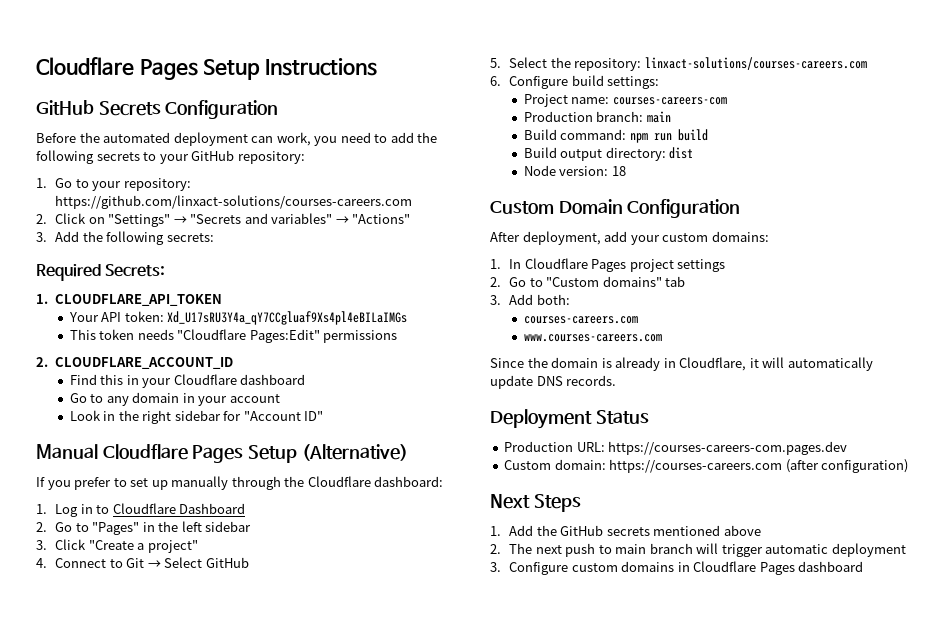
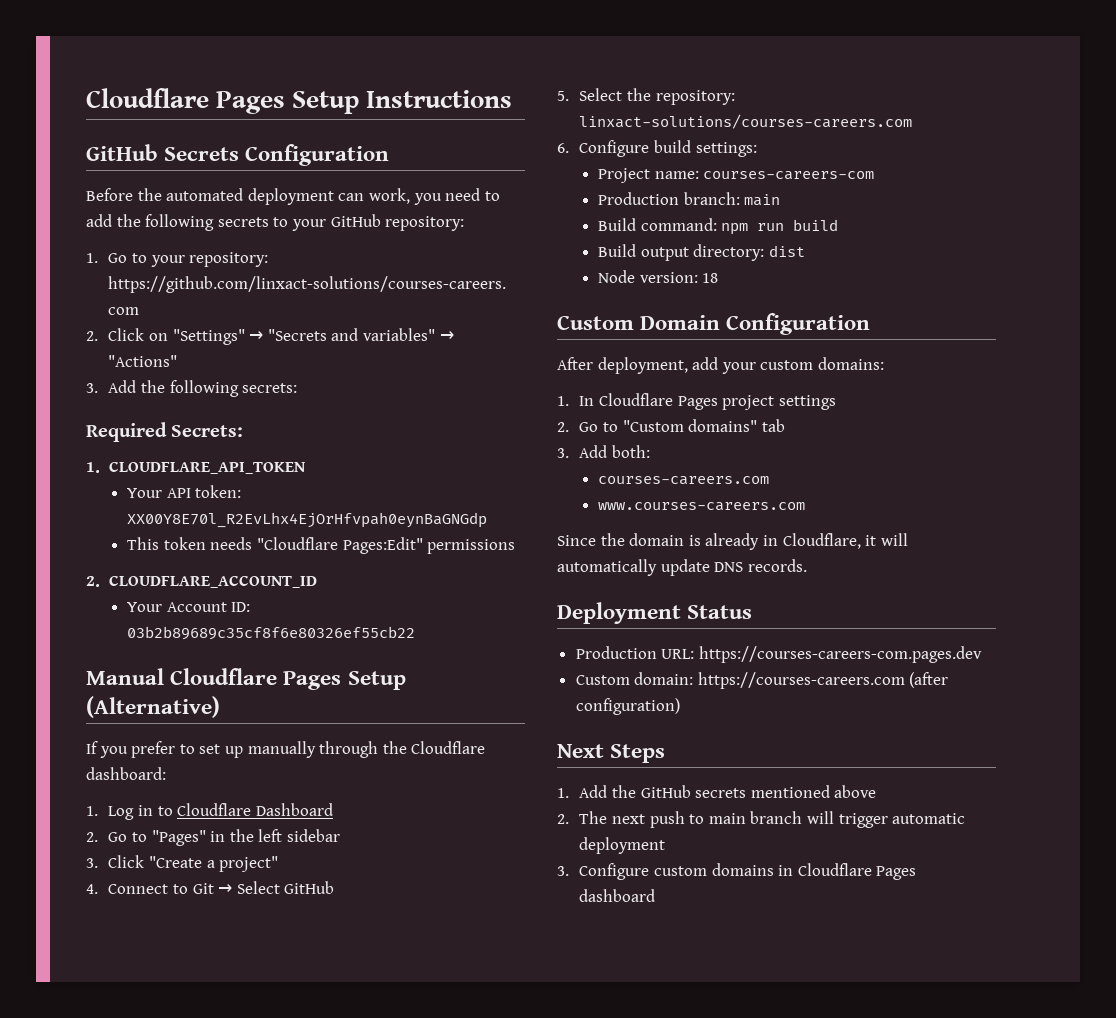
[167,311,408,325] Xd_U17sRU3Y4a_qY7CCgluaf9Xs4pl4eBILaIMGs -> [127,512,488,528] XX00Y8E70l_R2EvLhx4EjOrHfvpah0eynBaGNGdp
[69,374,306,388] [69,392,280,406] [69,410,324,424] Find this in your Cloudflare dashboard // Go to any domain in your account // Look in the right sidebar for "Account ID" -> [127,602,251,612] [127,626,416,640] Your Account ID: 03b2b89689c35cf8f6e80326ef55cb22

